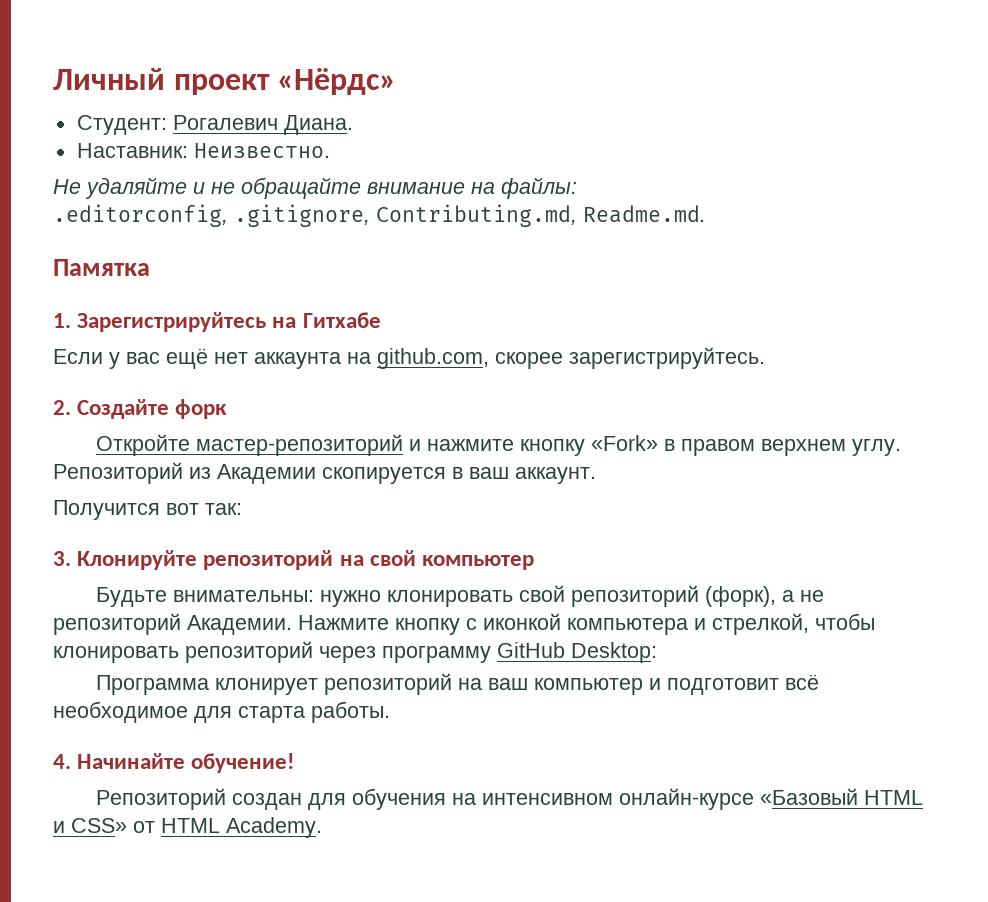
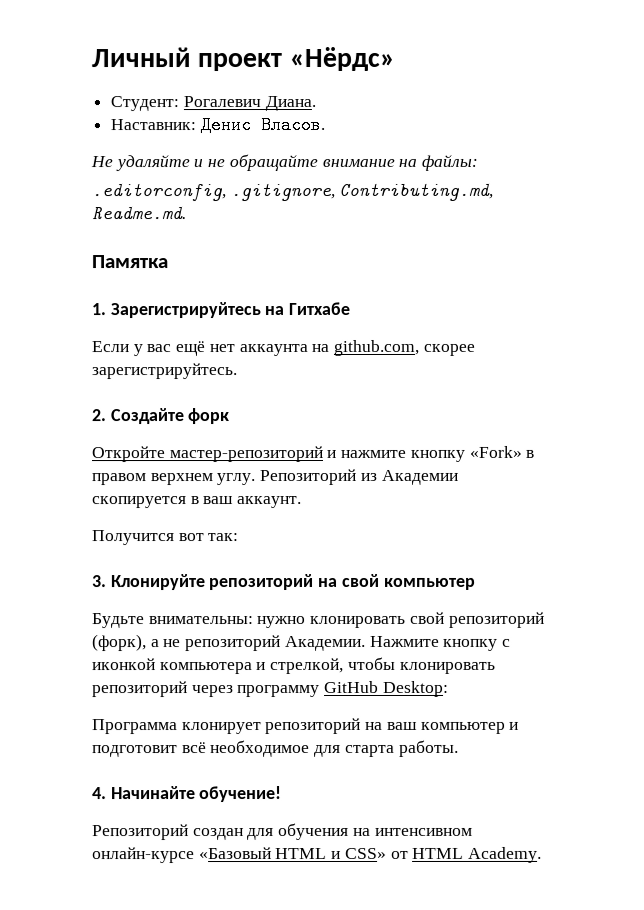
[193,143,330,158] Неизвестно. -> [199,117,325,135] Денис Власов.

